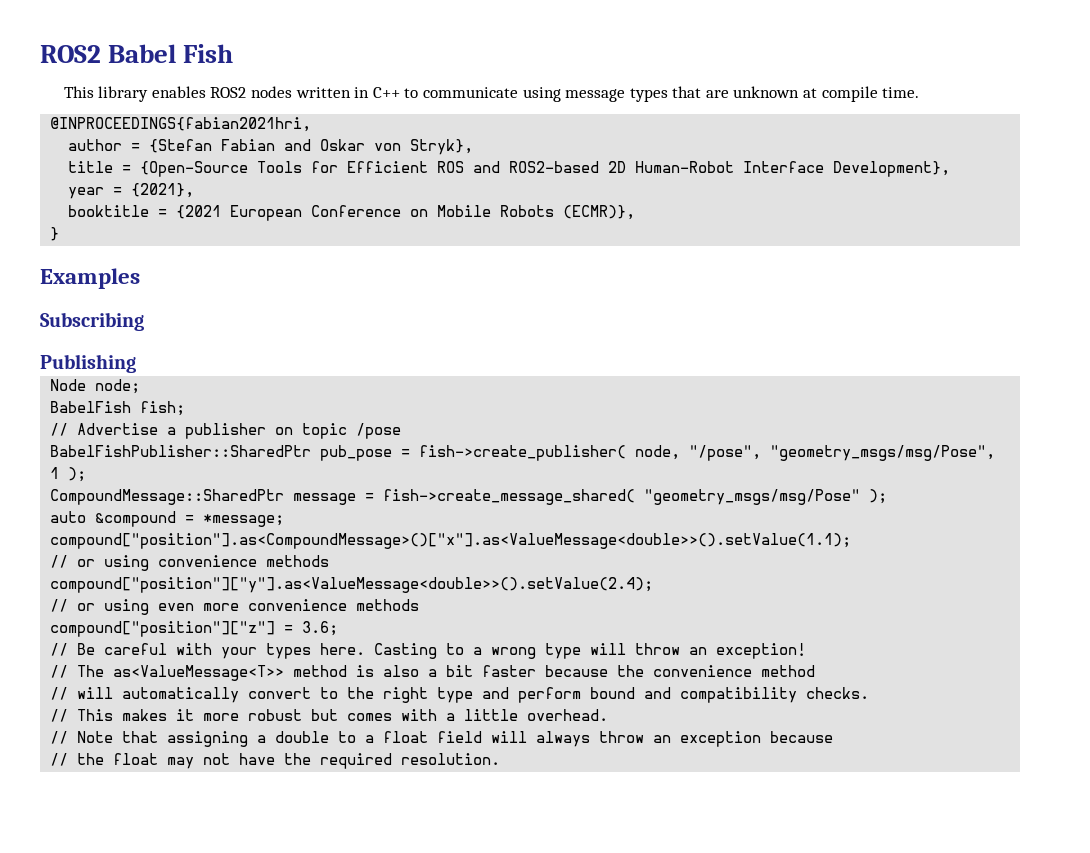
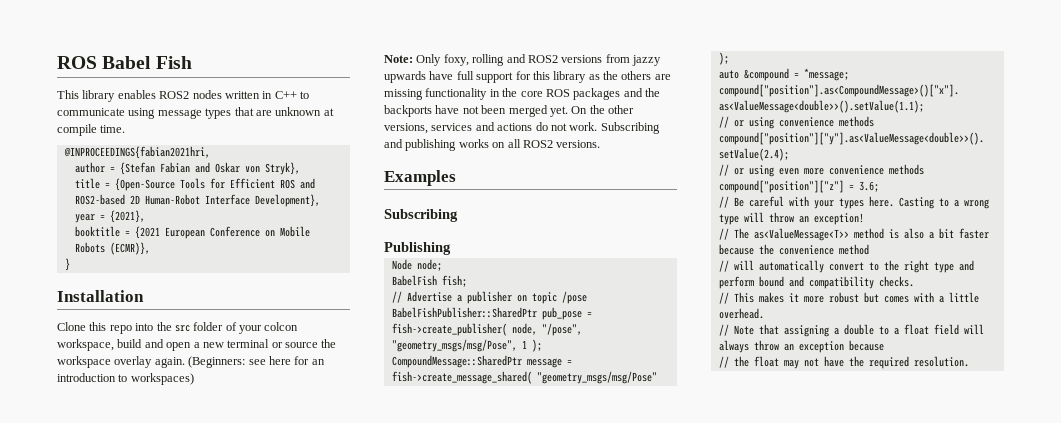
[40,45,101,63] ROS2 -> [57,56,97,69] ROS
(60, 234) none -> [57,290,144,302] [57,322,299,334] [57,339,337,351] [57,356,325,368] [57,373,194,385] [384,54,661,66] [384,71,671,83] [384,88,660,100] [384,105,634,117] [384,122,660,134] [384,139,601,151] // Installation // Clone this repo into the src folder of your colcon workspace, build and open a new terminal or source the workspace overlay again. (Beginners: see here for an introduction to workspaces) // Note: Only foxy, rolling and ROS2 versions from jazzy upwards have full support for this library as the others are missing functionality in the core ROS packages and the backports have not been merged yet. On the other versions, services and actions do not work. Subscribing and publishing works on all ROS2 versions.

